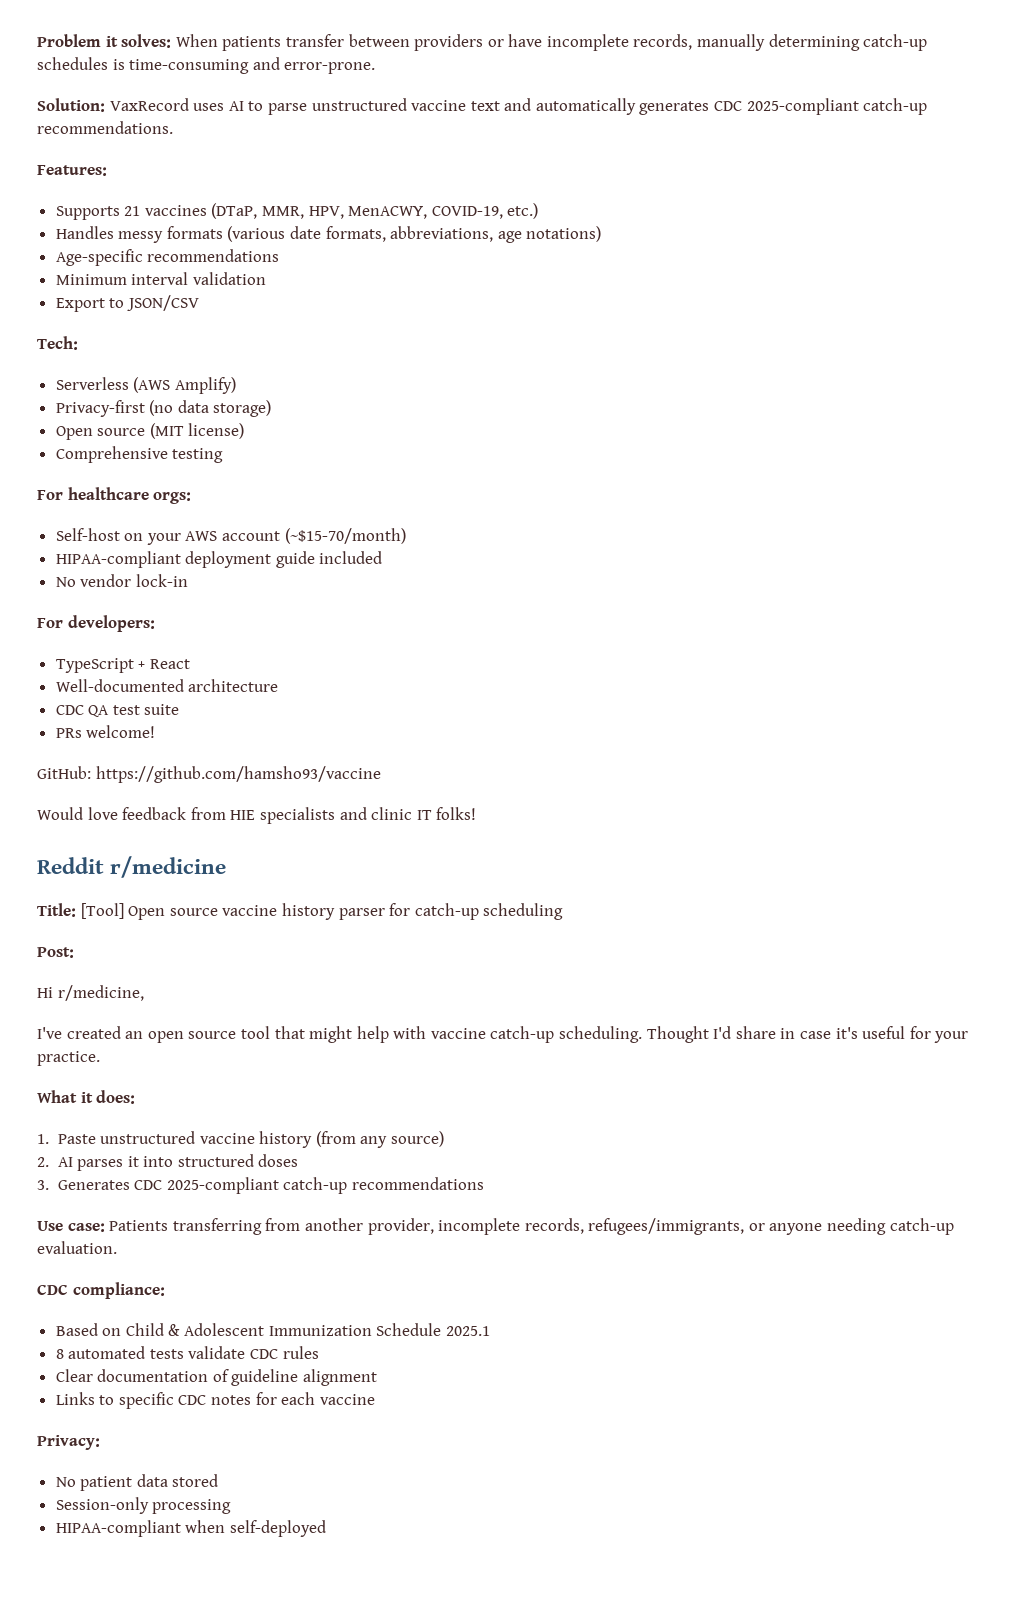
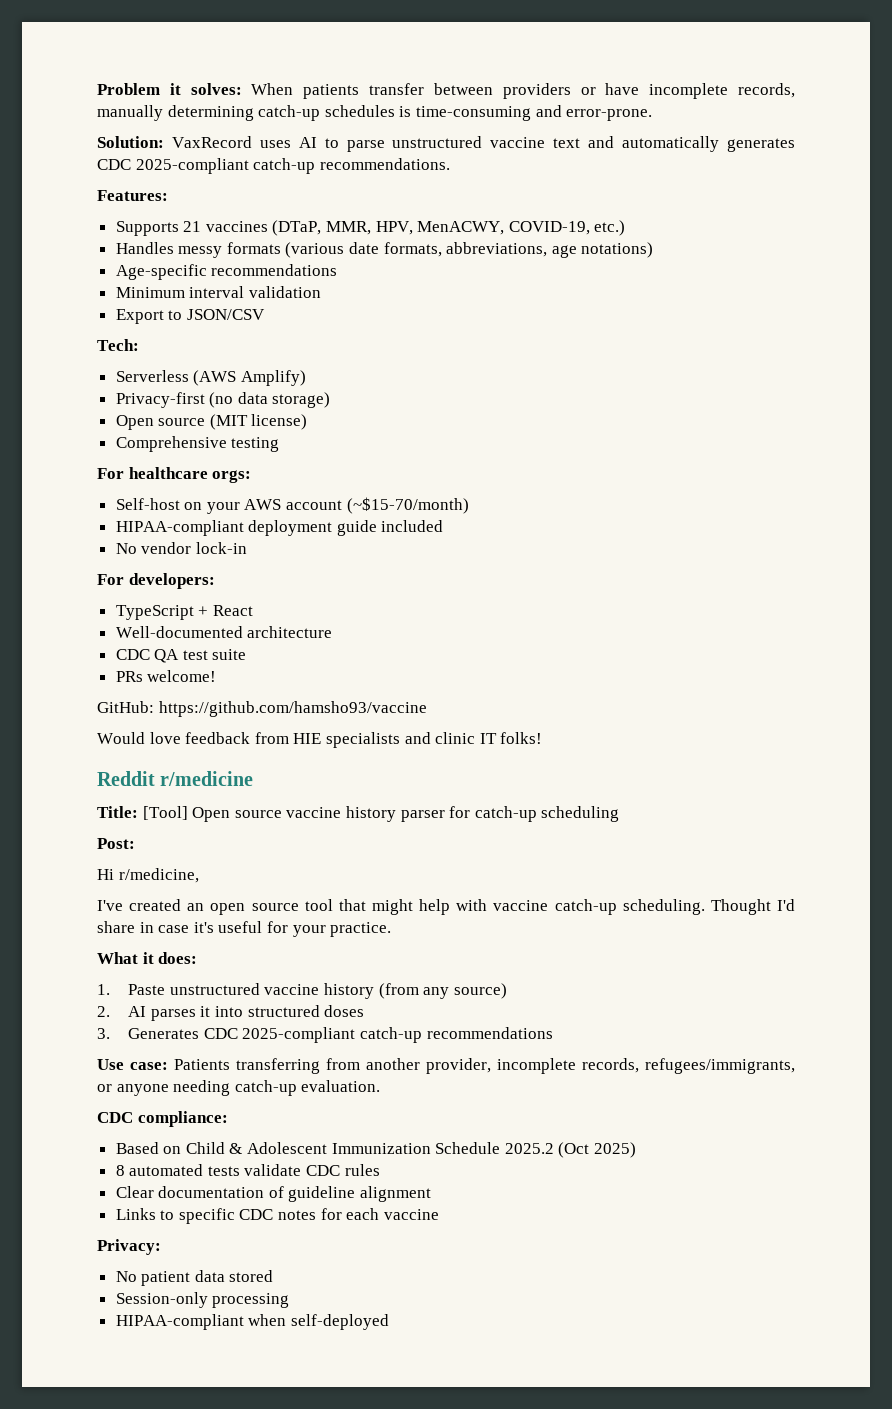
[445,1326,490,1336] 2025.1 -> [504,1142,637,1158] 2025.2 (Oct 2025)

